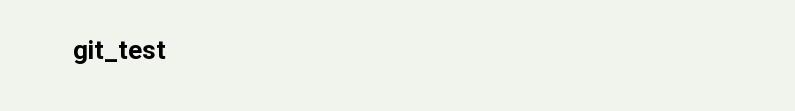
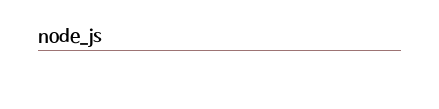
[73,40,166,64] git_test -> [38,28,102,48] node_js

